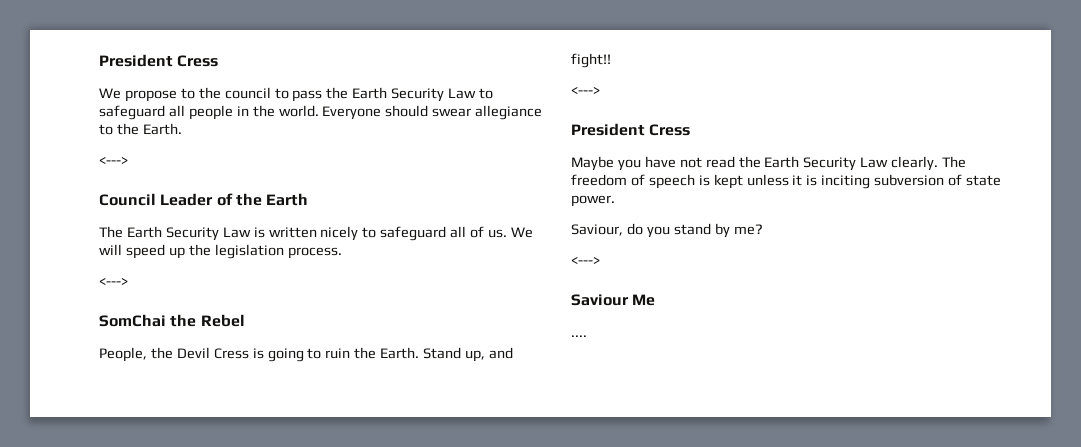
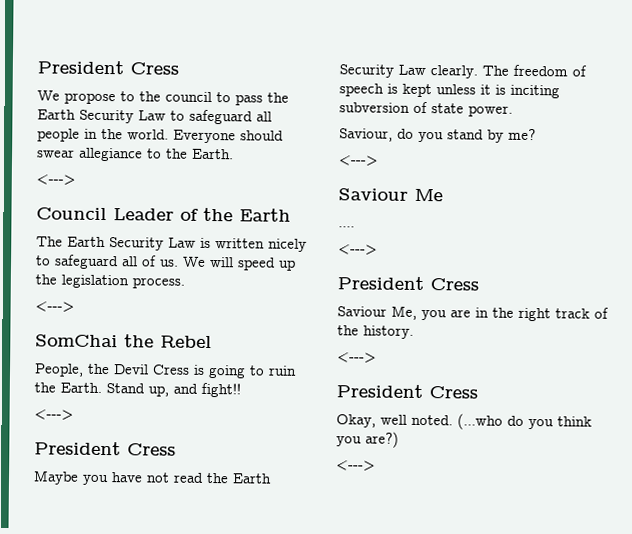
(587, 336) none -> [338,244,378,255] [337,276,479,291] [337,305,609,322] [337,325,414,339] [337,352,377,363] [336,384,478,399] [336,413,592,430] [336,431,399,448] [336,460,376,471] // <---> // President Cress // Saviour Me, you are in the right track of the history. // <---> // President Cress // Okay, well noted. (...who do you think you are?) // <--->

